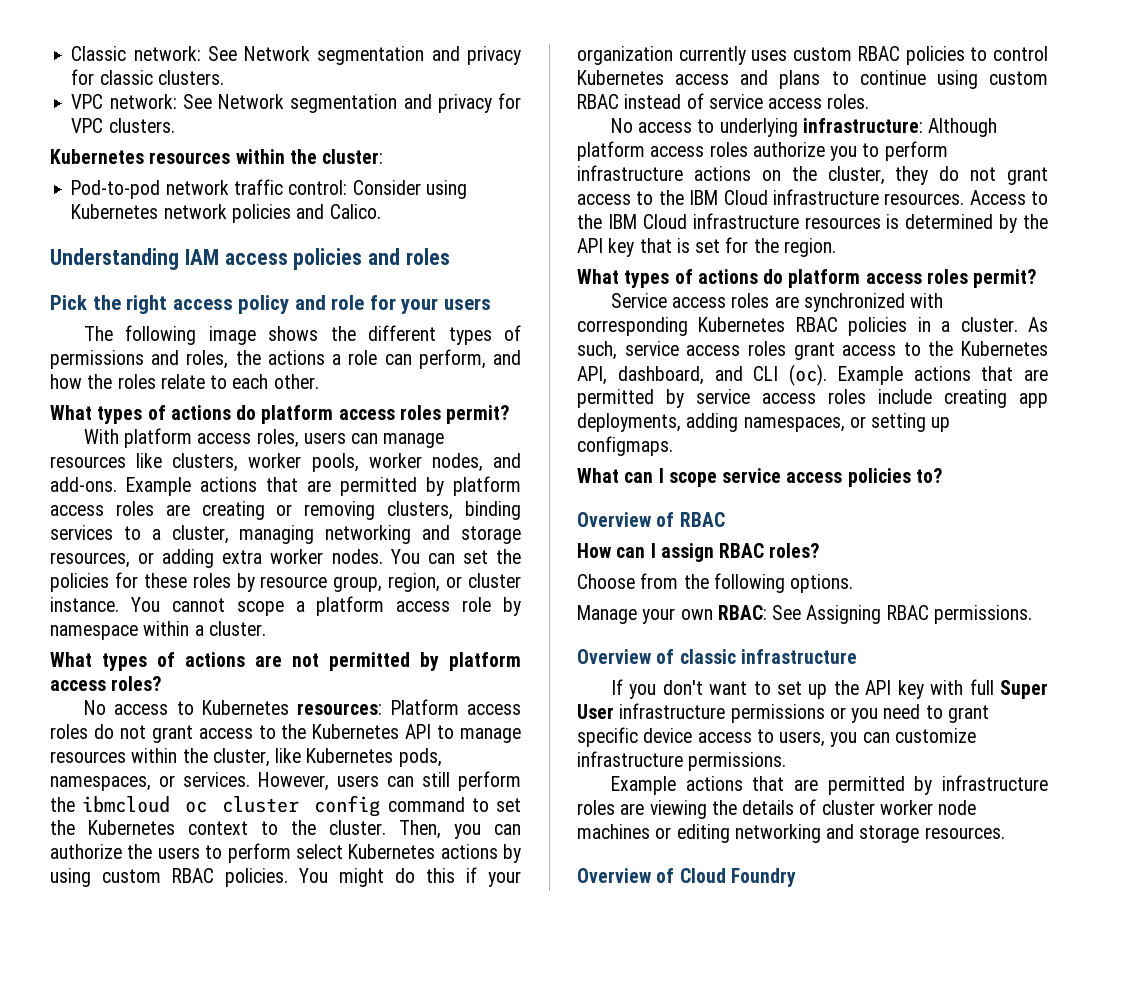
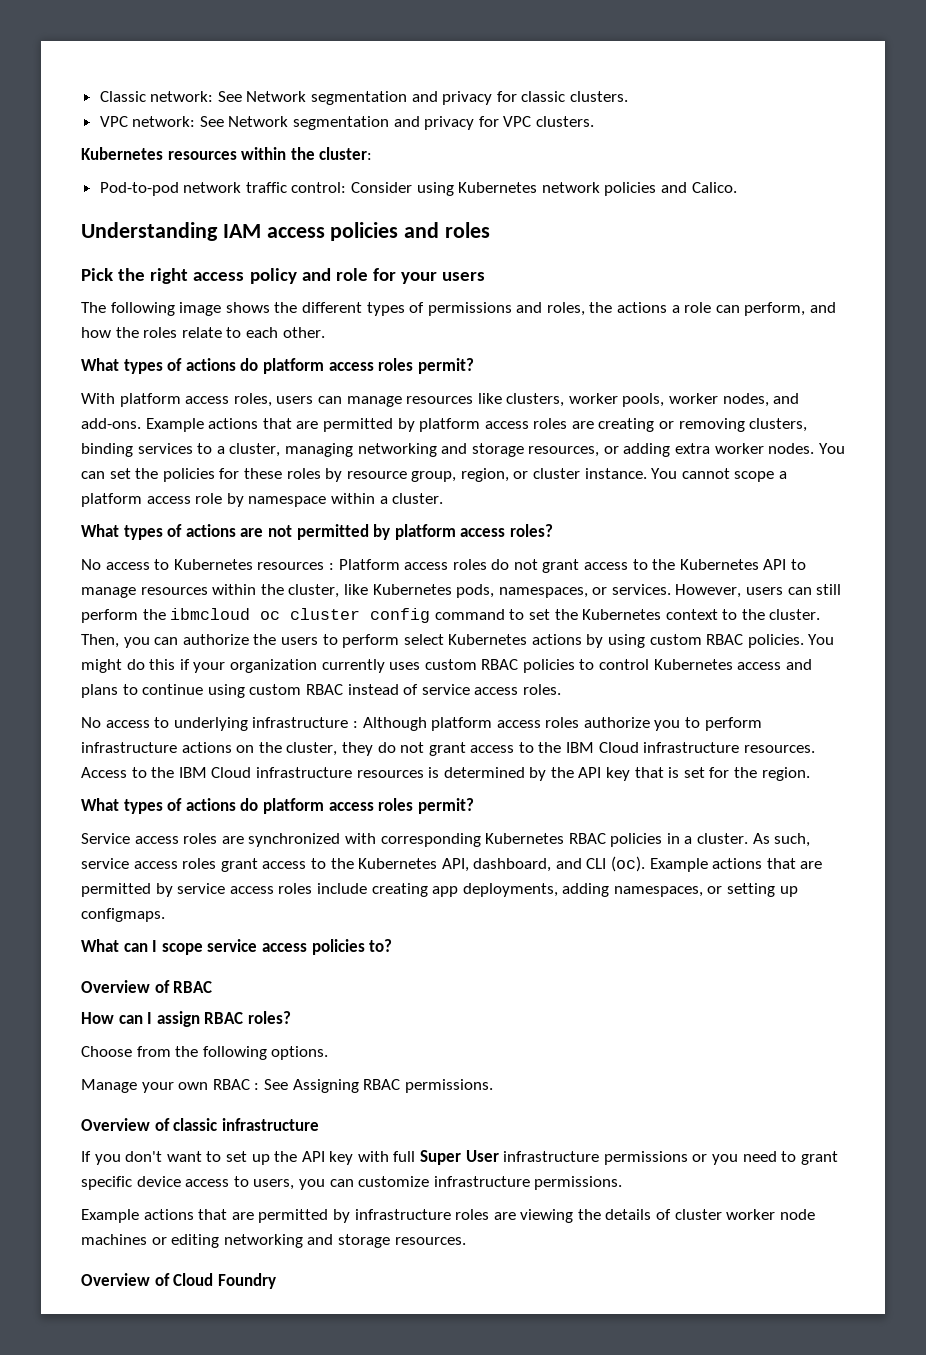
[297,703,383,715] resources: -> [257,562,334,570] resources :
[802,118,923,133] infrastructure: -> [252,717,358,728] infrastructure :
[717,605,767,620] RBAC: -> [212,1079,260,1090] RBAC :

